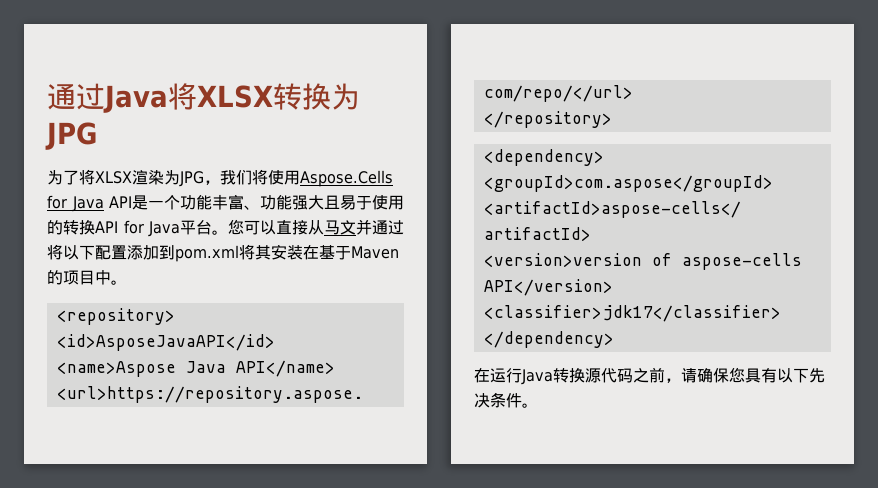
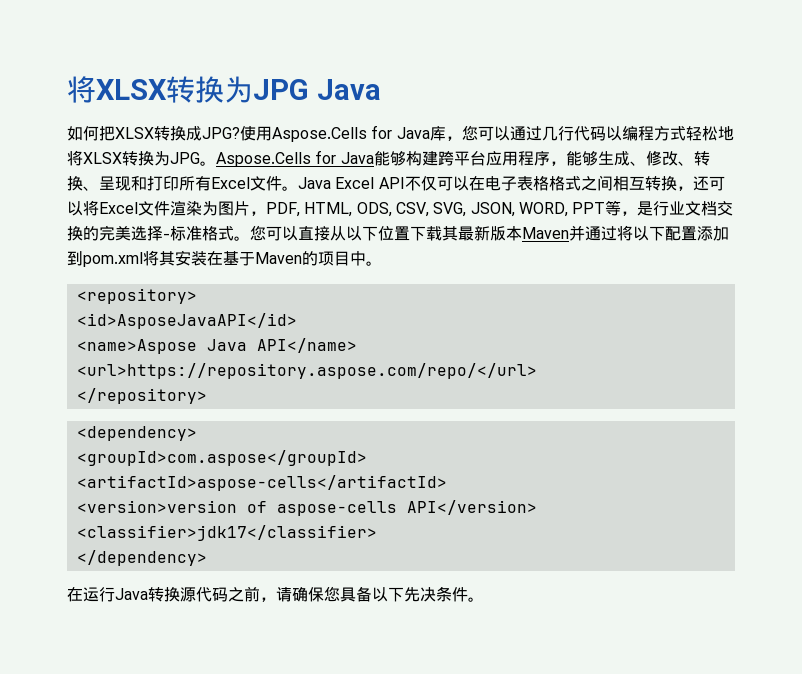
[47,83,360,113] [45,122,97,150] [47,169,393,187] [47,194,404,212] [47,219,356,237] 通过Java将XLSX转换为JPG // 为了将XLSX渲染为JPG，我们将使用Aspose.Cells for Java API是一个功能丰富、功能强大且易于使用的转换API for Java平台。您可以直接从马文 -> [67,76,381,103] [67,125,734,142] [67,150,710,167] [67,175,725,191] [67,200,734,217] [67,225,569,241] 将XLSX转换为JPG Java // 如何把XLSX转换成JPG?使用Aspose.Cells for Java库，您可以通过几行代码以编程方式轻松地将XLSX转换为JPG。Aspose.Cells for Java能够构建跨平台应用程序，能够生成、修改、转换、呈现和打印所有Excel文件。Java Excel API不仅可以在电子表格格式之间相互转换，还可以将Excel文件渲染为图片，PDF, HTML, ODS, CSV, SVG, JSON, WORD, PPT等，是行业文档交换的完美选择-标准格式。您可以直接从以下位置下载其最新版本Maven
[761,368,777,383] 有 -> [356,586,372,602] 备

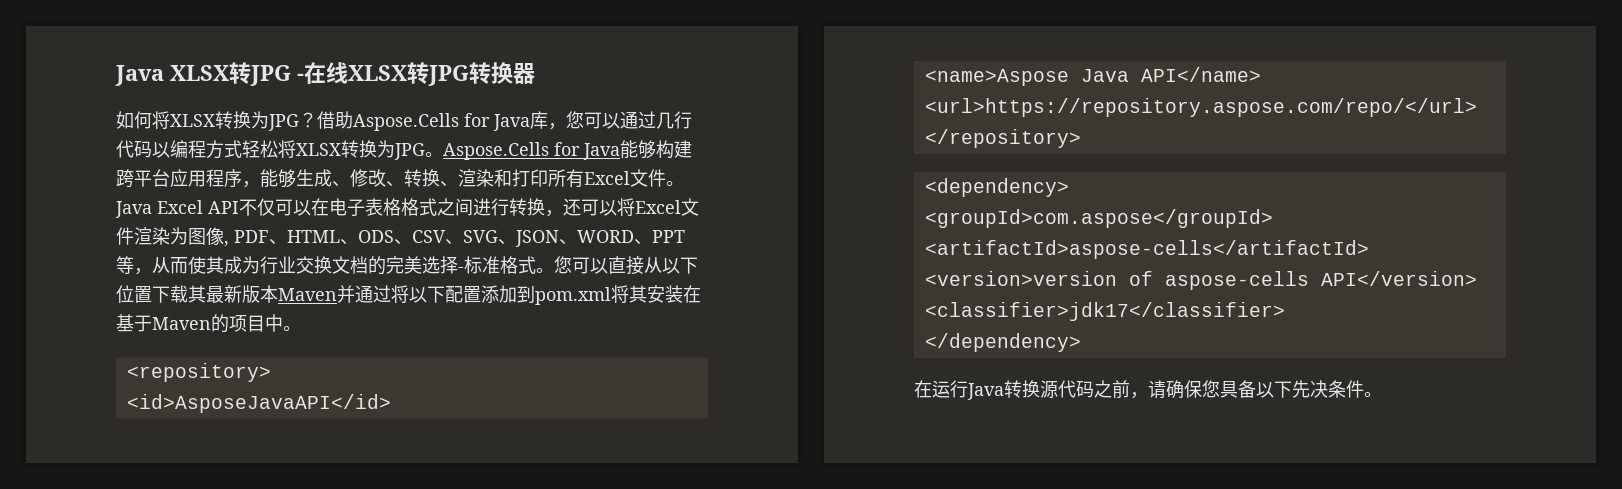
[67,76,381,103] [67,126,272,141] 将XLSX转换为JPG Java // 如何把XLSX转换成JPG?使用 -> [115,62,535,86] [116,111,353,131] Java XLSX转JPG -在线XLSX转JPG转换器 // 如何将XLSX转换为JPG？借助
[717,126,734,141] 地 -> (278, 149) none
[99,176,131,191] 呈现 -> [458,169,494,187] 渲染
[612,176,645,191] 相互 -> [473,198,509,216] 进行
[234,200,734,217] [67,226,83,241] 片，PDF, HTML, ODS, CSV, SVG, JSON, WORD, PPT等，是行业文档交换 -> [206,227,685,247] [116,256,368,275] 像, PDF、HTML、ODS、CSV、SVG、JSON、WORD、PPT等，从而使其成为行业交换文档

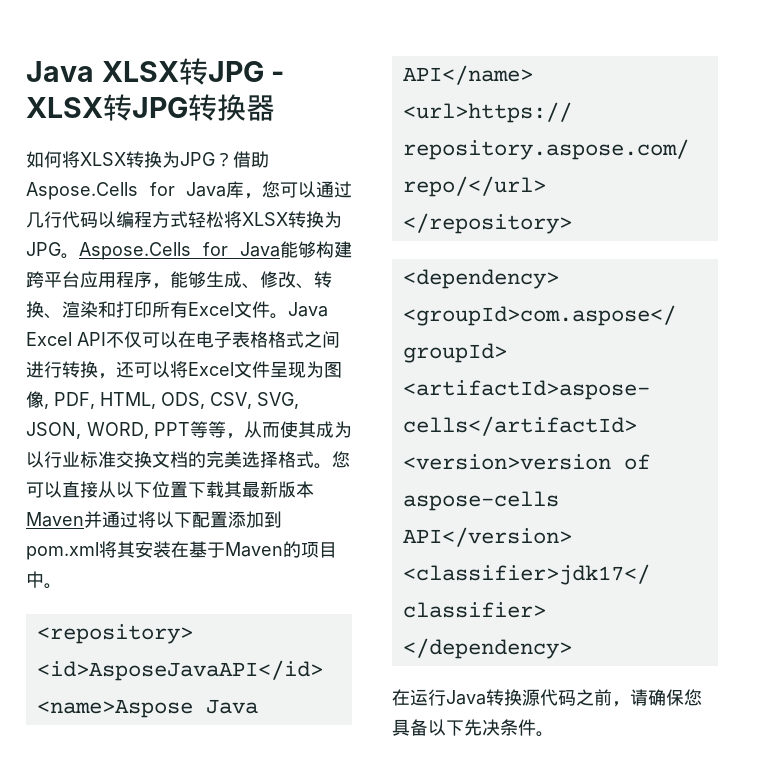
[304,62,348,84] 在线 -> (285, 76) none
[134,227,170,245] 渲染 -> [270,361,306,378] 呈现
[234,230,685,247] PDF、HTML、ODS、CSV、SVG、JSON、WORD、PPT -> [54,392,299,409] [26,421,208,439] PDF, HTML, ODS, CSV, SVG, JSON, WORD, PPT等
[260,256,296,274] 行业 -> [26,451,116,468] 以行业标准
[458,256,500,274] -标准 -> (278, 459) none

